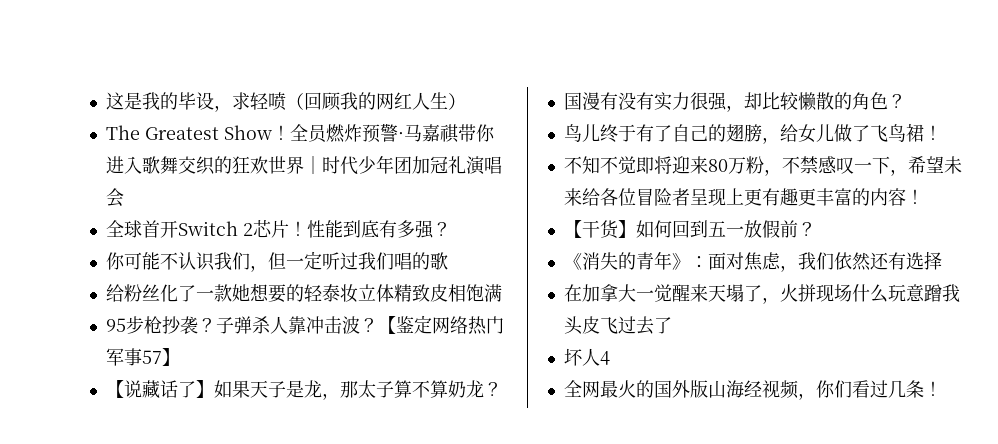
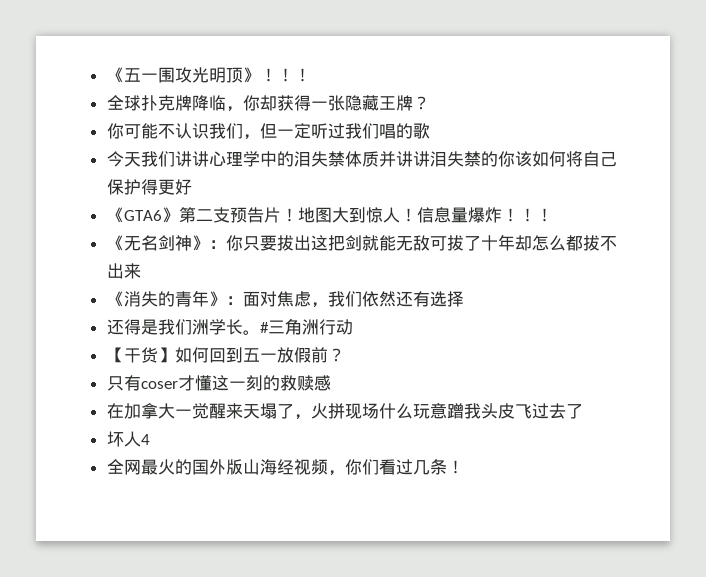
[105,92,466,112] [105,123,495,143] [105,155,502,175] [105,188,124,207] [105,220,434,239] 这是我的毕设，求轻喷（回顾我的网红人生） // The Greatest Show！全员燃炸预警·马嘉祺带你进入歌舞交织的狂欢世界｜时代少年团加冠礼演唱会 // 全球首开Switch 2芯片！性能到底有多强 -> [106,67,311,83] [106,95,413,112] 《五一围攻光明顶》！！！ // 全球扑克牌降临，你却获得一张隐藏王牌
[105,283,502,303] [105,315,504,335] [105,348,180,366] [105,380,502,400] [563,92,906,112] [563,123,942,144] [563,156,962,176] [563,188,924,206] [563,220,816,239] 给粉丝化了一款她想要的轻泰妆立体精致皮相饱满 // 95步枪抄袭？子弹杀人靠冲击波？【鉴定网络热门军事57】 // 【说藏话了】如果天子是龙，那太子算不算奶龙？ // 国漫有没有实力很强，却比较懒散的角色？ // 鸟儿终于有了自己的翅膀，给女儿做了飞鸟裙！ // 不知不觉即将迎来80万粉，不禁感叹一下，希望未来给各位冒险者呈现上更有趣更丰富的内容！ // 【干货】如何回到五一放假前？ -> [106,151,617,167] [106,179,192,195] [106,207,553,223] [106,234,617,251] [106,263,141,279] 今天我们讲讲心理学中的泪失禁体质并讲讲泪失禁的你该如何将自己保护得更好 // 《GTA6》第二支预告片！地图大到惊人！信息量爆炸！！！ // 《无名剑神》：你只要拔出这把剑就能无敌可拔了十年却怎么都拔不出来
(942, 260) none -> [106,318,353,335] [106,347,345,363] [106,375,331,391] // 还得是我们洲学长。#三角洲行动 // 【干货】如何回到五一放假前？ // 只有coser才懂这一刻的救赎感

